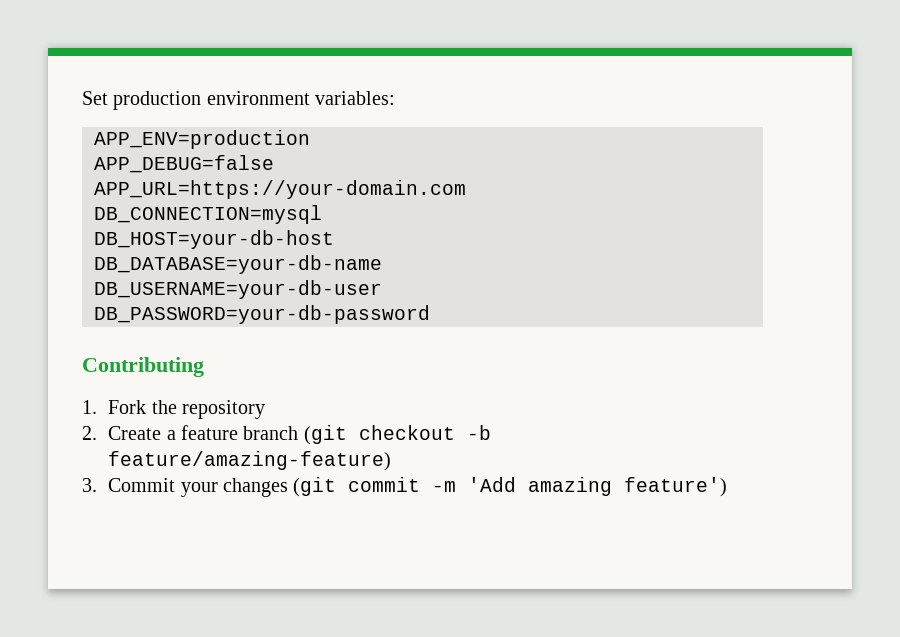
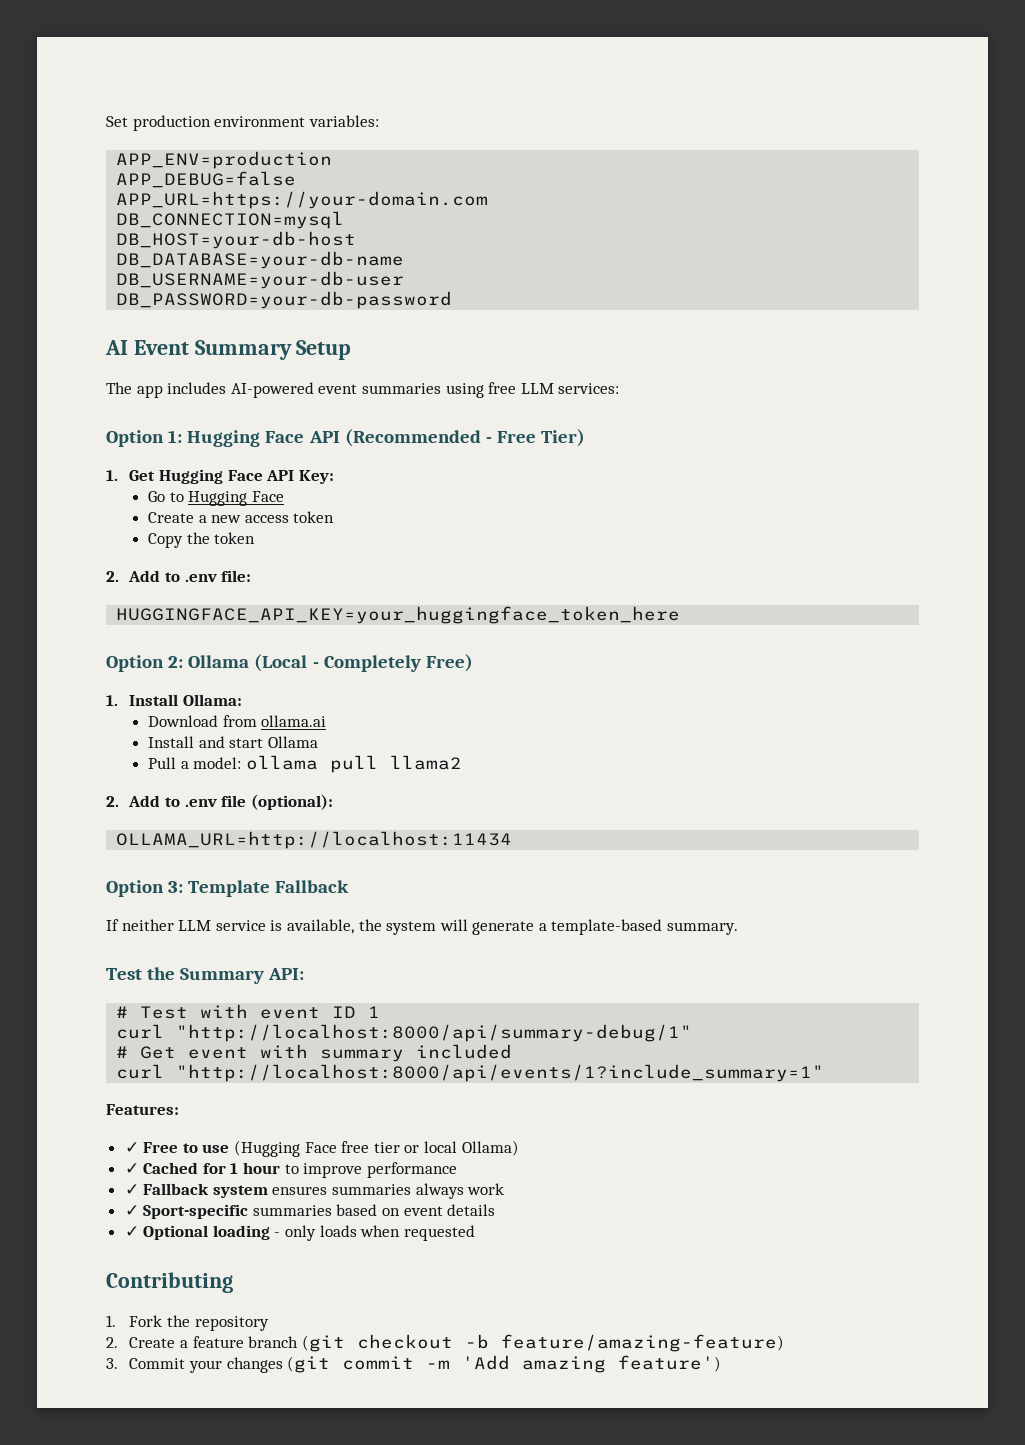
(430, 314) none -> [105,340,352,360] [106,382,620,398] [106,429,586,447] [106,469,334,484] [148,491,284,506] [148,511,335,523] [148,532,256,548] [106,570,252,582] [116,606,681,624] [106,654,473,672] [106,694,242,706] [148,715,327,727] [148,736,318,748] [148,755,462,773] [106,794,333,810] [116,831,513,849] [106,880,350,897] [106,919,739,935] [106,967,305,984] [116,1004,381,1019] [116,1024,693,1042] [116,1044,513,1062] [116,1064,825,1082] [106,1104,179,1115] [124,1140,519,1157] [124,1162,457,1178] [124,1183,505,1199] [124,1204,496,1219] [124,1225,475,1241] // AI Event Summary Setup // The app includes AI-powered event summaries using free LLM services: // Option 1: Hugging Face API (Recommended - Free Tier) // 1. Get Hugging Face API Key: // Go to Hugging Face // Create a new access token // Copy the token // 2. Add to .env file: // HUGGINGFACE_API_KEY=your_huggingface_token_here // Option 2: Ollama (Local - Completely Free) // 1. Install Ollama: // Download from ollama.ai // Install and start Ollama // Pull a model: ollama pull llama2 // 2. Add to .env file (optional): // OLLAMA_URL=http://localhost:11434 // Option 3: Template Fallback // If neither LLM service is available, the system will generate a template-based summary. // Test the Summary API: // # Test with event ID 1 // curl "http://localhost:8000/api/summary-debug/1" // # Get event with summary included // curl "http://localhost:8000/api/events/1?include_summary=1" // Features: // ✓ Free to use (Hugging Face free tier or local Ollama) // ✓ Cached for 1 hour to improve performance // ✓ Fallback system ensures summaries always work // ✓ Sport-specific summaries based on event details // ✓ Optional loading - only loads when requested

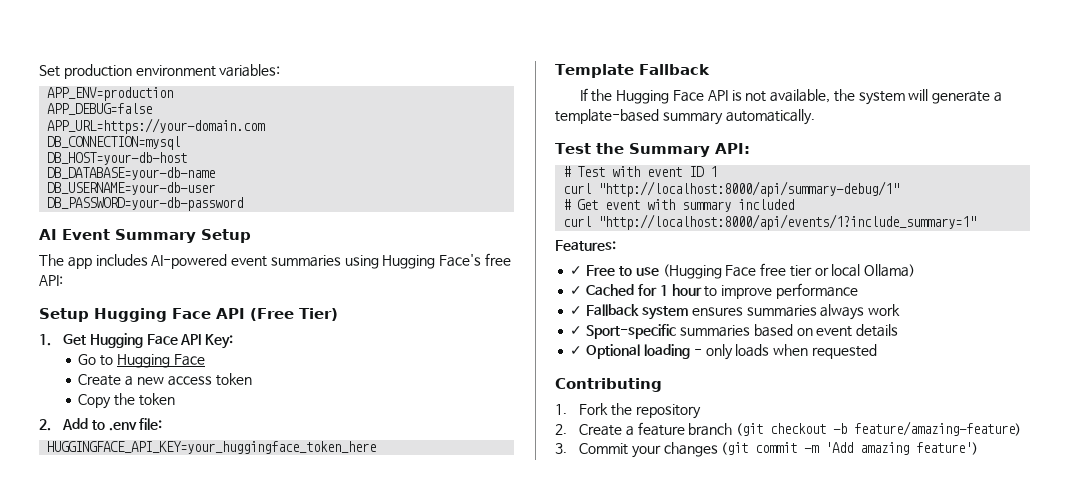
[488,382,620,394] [106,429,536,447] free LLM services: // Option 1: Hugging Face API (Recommended - Free -> [382,253,512,269] [39,275,63,286] [39,308,294,322] Hugging Face's free API: // Setup Hugging Face API (Free
[106,654,473,672] [106,694,242,706] [148,715,327,727] [148,736,318,748] [148,755,462,773] [106,794,333,810] [116,831,513,849] [106,880,350,897] [106,919,283,931] Option 2: Ollama (Local - Completely Free) // 1. Install Ollama: // Download from ollama.ai // Install and start Ollama // Pull a model: ollama pull llama2 // 2. Add to .env file (optional): // OLLAMA_URL=http://localhost:11434 // Option 3: Template Fallback // If neither LLM service is -> [555,64,710,78] [579,88,767,104] Template Fallback // If the Hugging Face API is not
[667,922,739,935] summary. -> [662,109,815,125] summary automatically.

